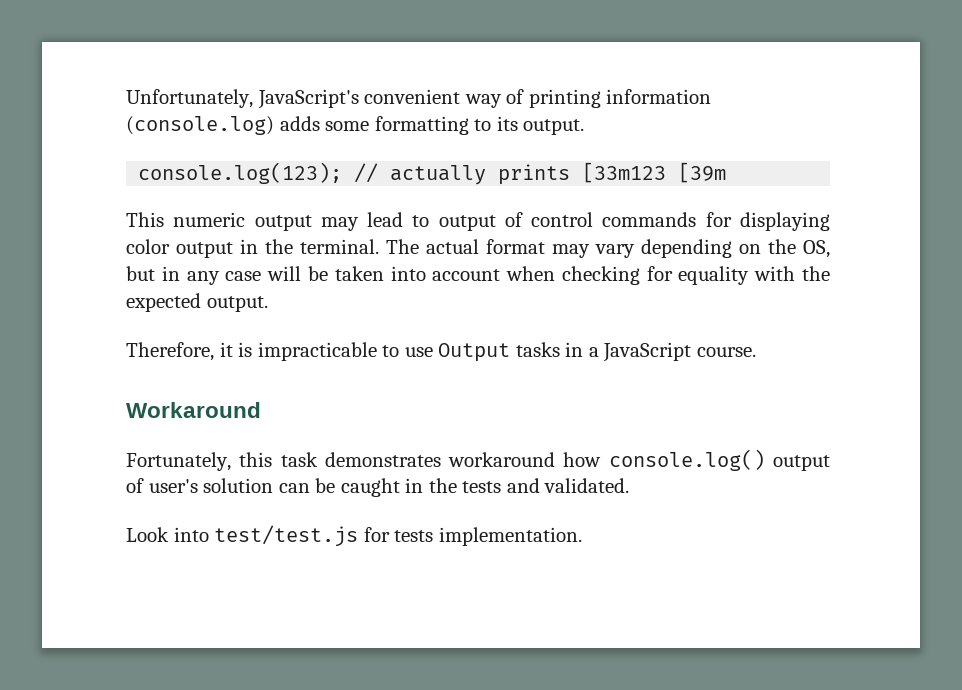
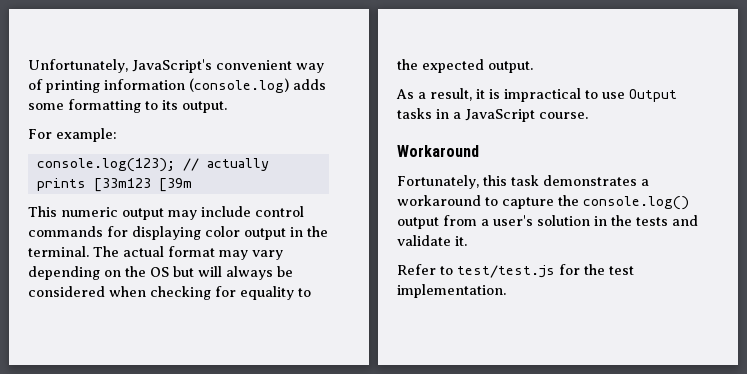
(585, 127) none -> [28,128,117,142] // For example:
[367,212,523,231] lead to output of -> [201,206,251,217] include
[803,240,830,258] [126,266,501,285] OS, but in any case will be taken into account -> [150,266,293,280] [28,286,105,297] OS but will always be considered
[754,266,796,281] with -> [298,288,311,297] to
[126,342,214,361] Therefore, -> [396,88,472,101] As a result,
[257,342,377,361] impracticable -> [504,88,581,102] impractical
[448,449,830,471] [126,478,630,497] [126,525,434,547] workaround how console.log() output of user's solution can be caught in the tests and validated. // Look into test/test.js for tests -> [641,179,649,186] [397,195,689,210] [397,215,698,229] [397,235,467,246] [397,264,634,278] a workaround to capture the console.log() output from a user's solution in the tests and validate it. // Refer to test/test.js for the test

